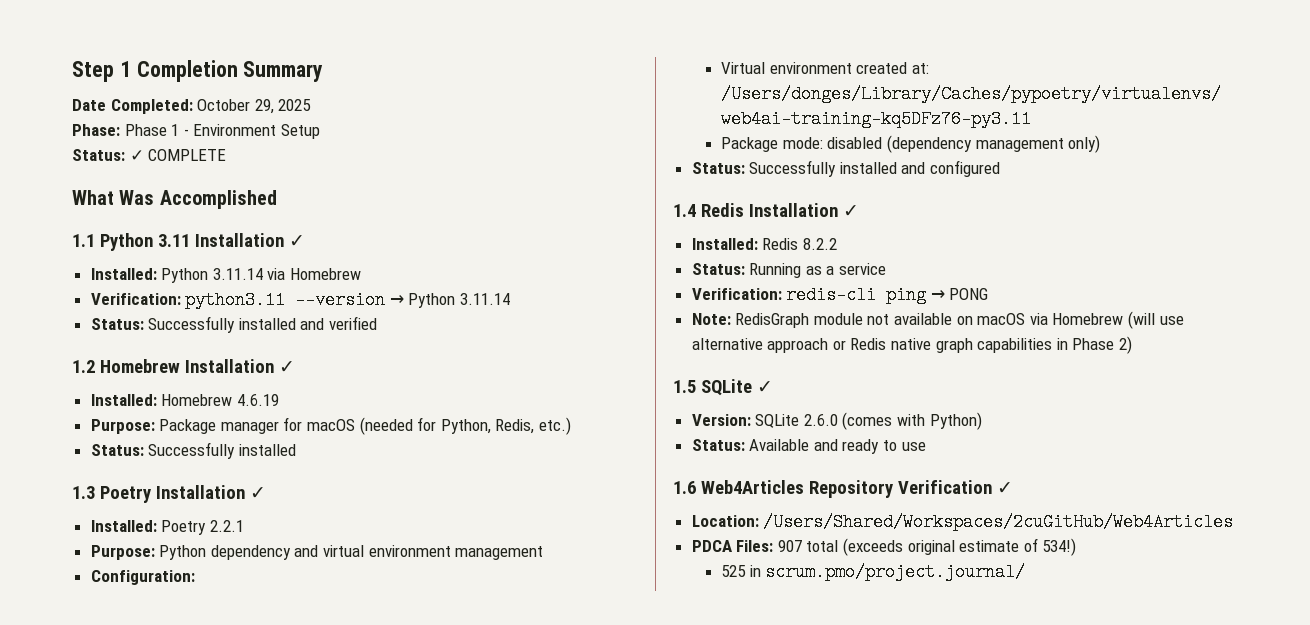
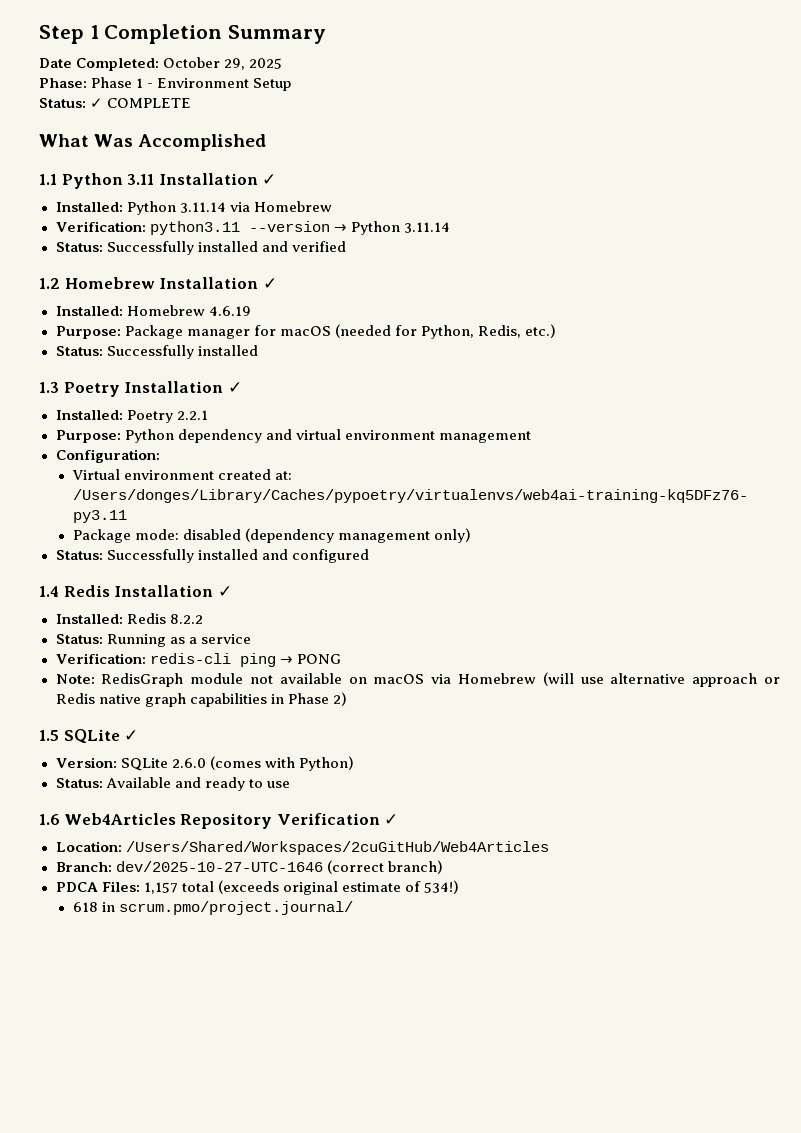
(1234, 522) none -> [55,860,443,874] // Branch: dev/2025-10-27-UTC-1646 (correct branch)
[777,540,802,552] 907 -> [143,882,178,894] 1,157
[721,565,747,577] 525 -> [72,902,98,912] 618

